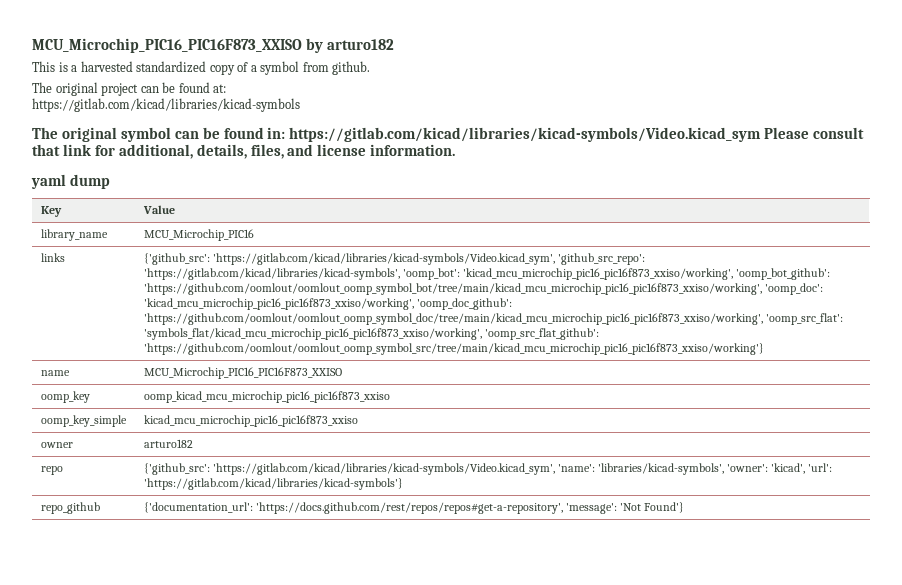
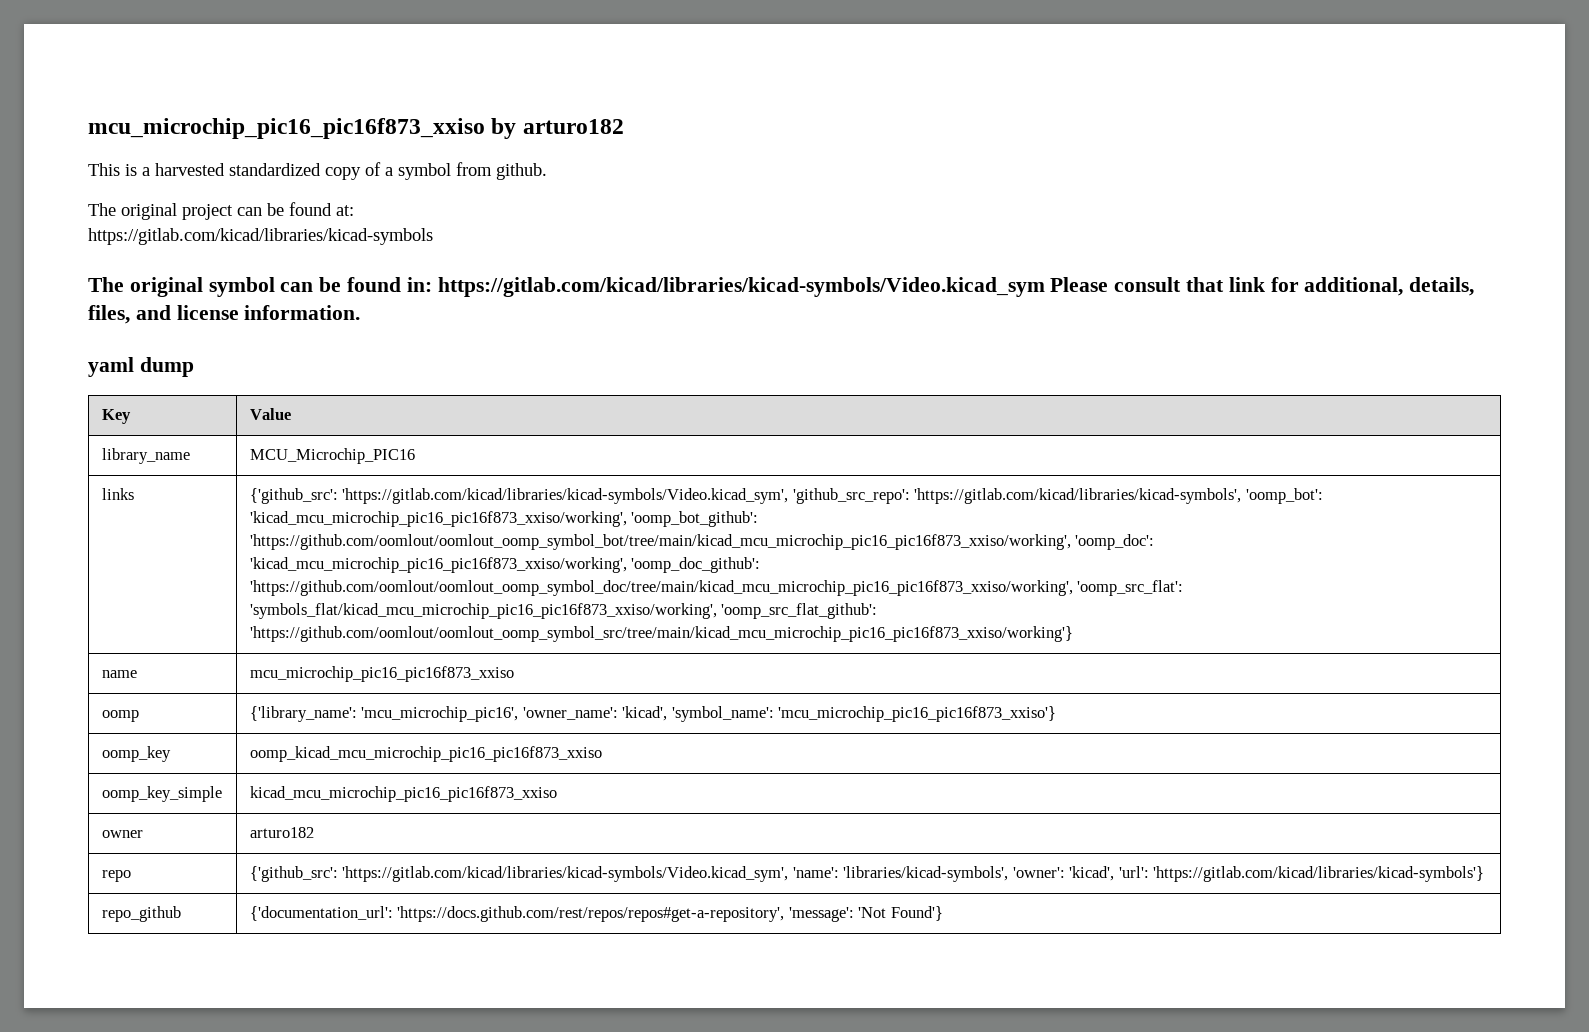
[32,38,302,53] MCU_Microchip_PIC16_PIC16F873_XXISO -> [88,118,485,139] mcu_microchip_pic16_pic16f873_xxiso
[143,367,342,379] MCU_Microchip_PIC16_PIC16F873_XXISO -> [249,666,514,682] [101,710,139,722] [249,706,1057,722] mcu_microchip_pic16_pic16f873_xxiso // oomp | {'library_name': 'mcu_microchip_pic16', 'owner_name': 'kicad', 'symbol_name': 'mcu_microchip_pic16_pic16f873_xxiso'}

